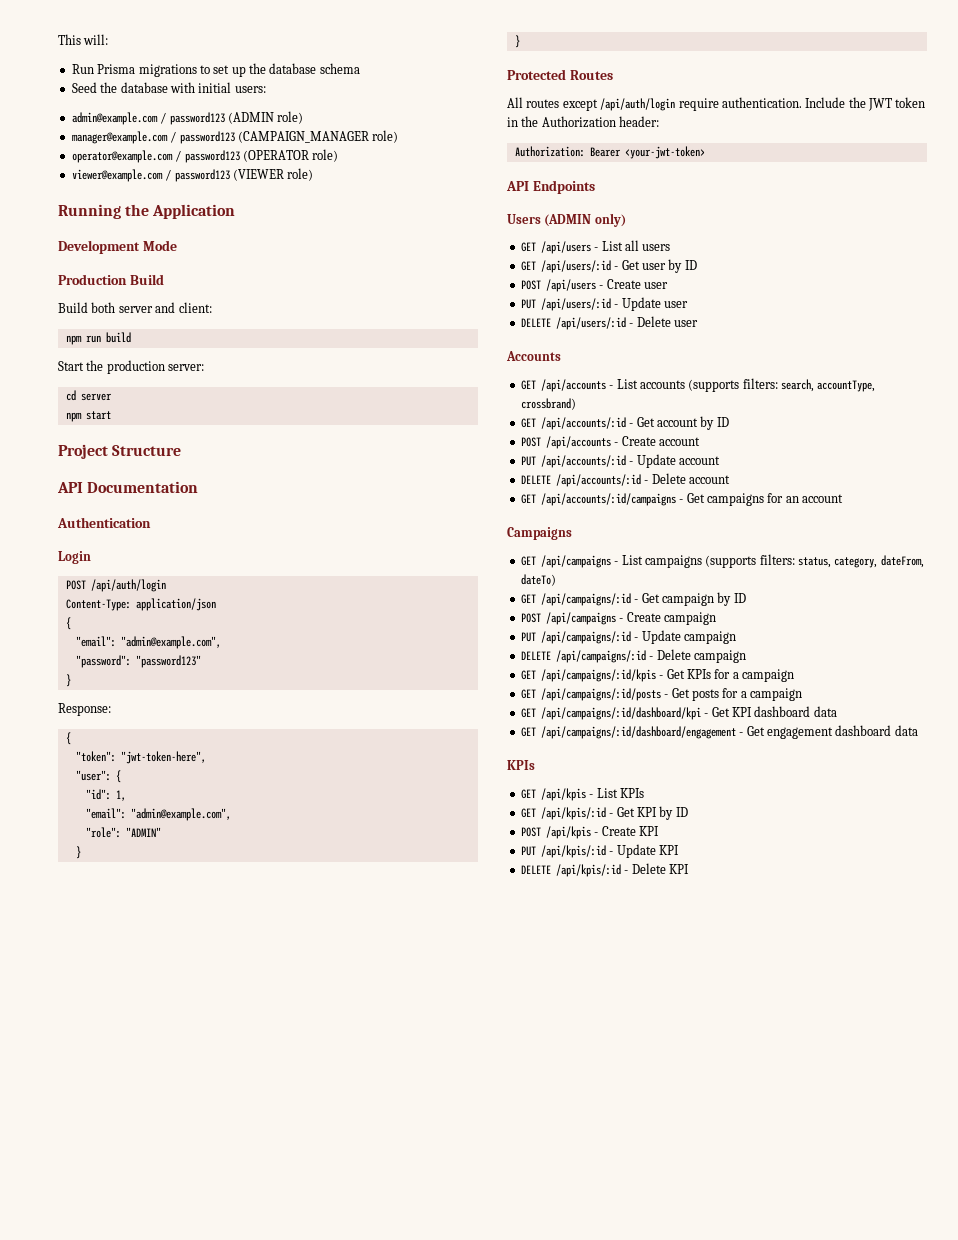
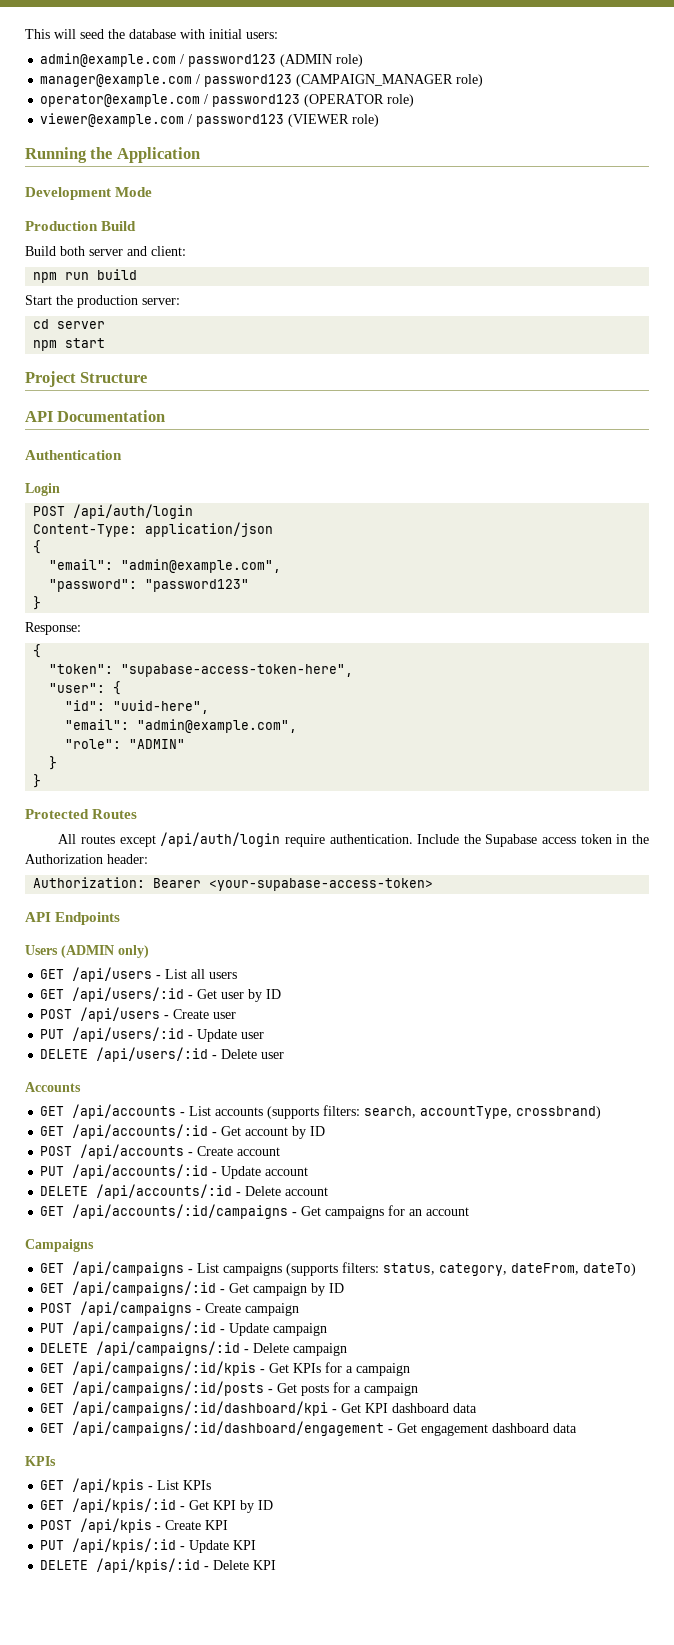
[83,34,109,45] [71,63,360,77] [71,82,97,93] will: // Run Prisma migrations to set up the database schema // Seed -> [54,29,104,39] will seed
[120,751,206,764] "jwt-token-here", -> [121,664,354,677] "supabase-access-token-here",
[115,790,126,801] 1, -> [113,700,210,714] "uuid-here",
[868,98,892,111] JWT -> [485,834,577,847] Supabase access
[624,146,705,159] <your-jwt-token> -> [209,878,434,891] <your-supabase-access-token>

